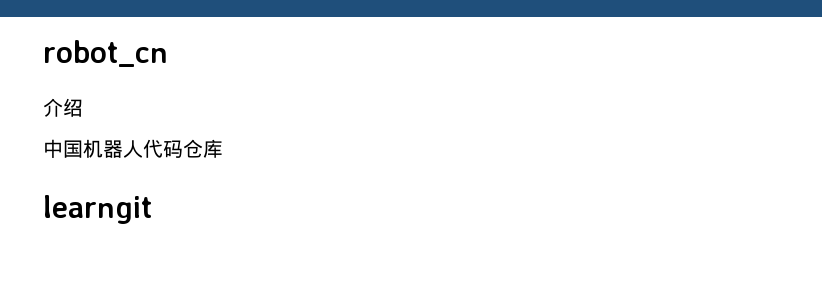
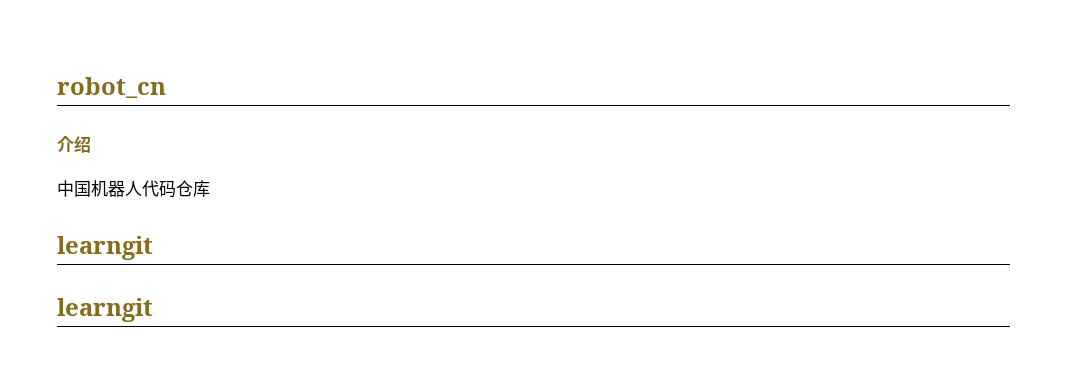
(152, 209) none -> [57,298,153,322] // learngit

